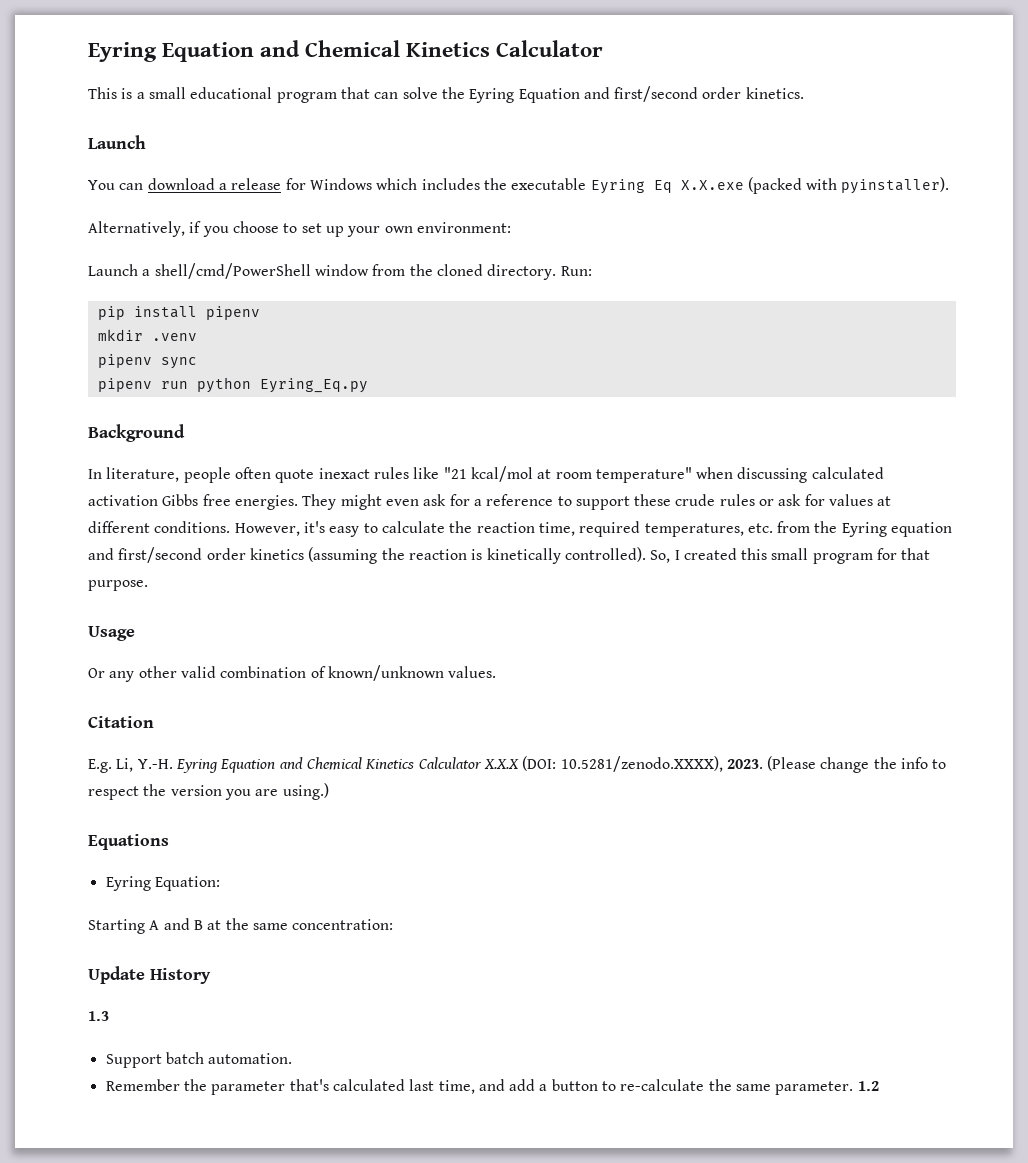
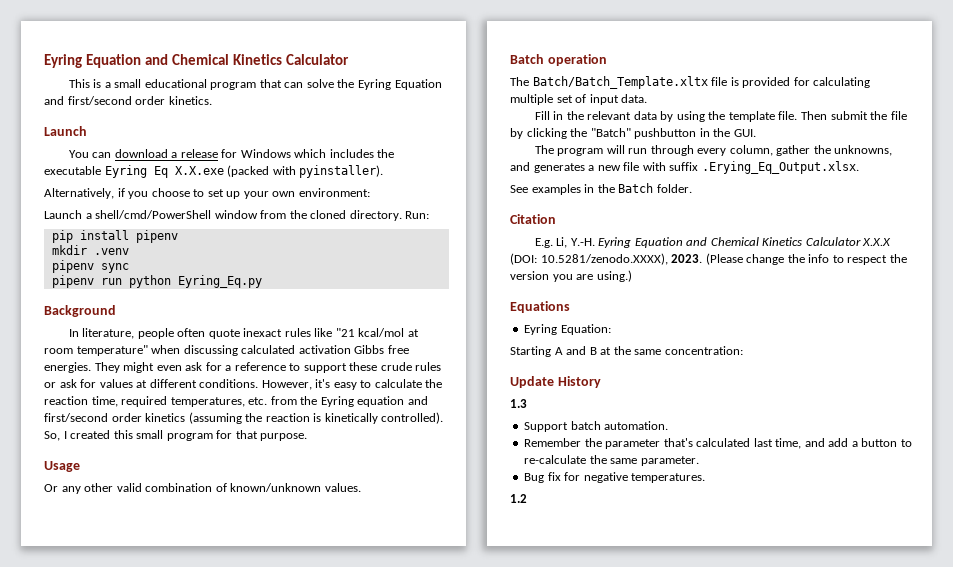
(497, 672) none -> [510,54,607,66] [510,76,871,89] [510,94,648,105] [534,111,907,122] [510,128,756,139] [534,145,893,156] [510,161,859,174] [510,183,692,195] // Batch operation // The Batch/Batch_Template.xltx file is provided for calculating multiple set of input data. // Fill in the relevant data by using the template file. Then submit the file by clicking the "Batch" pushbutton in the GUI. // The program will run through every column, gather the unknowns, and generates a new file with suffix .Erying_Eq_Output.xlsx. // See examples in the Batch folder.
(854, 1088) none -> [524,472,706,483] // Bug fix for negative temperatures. //

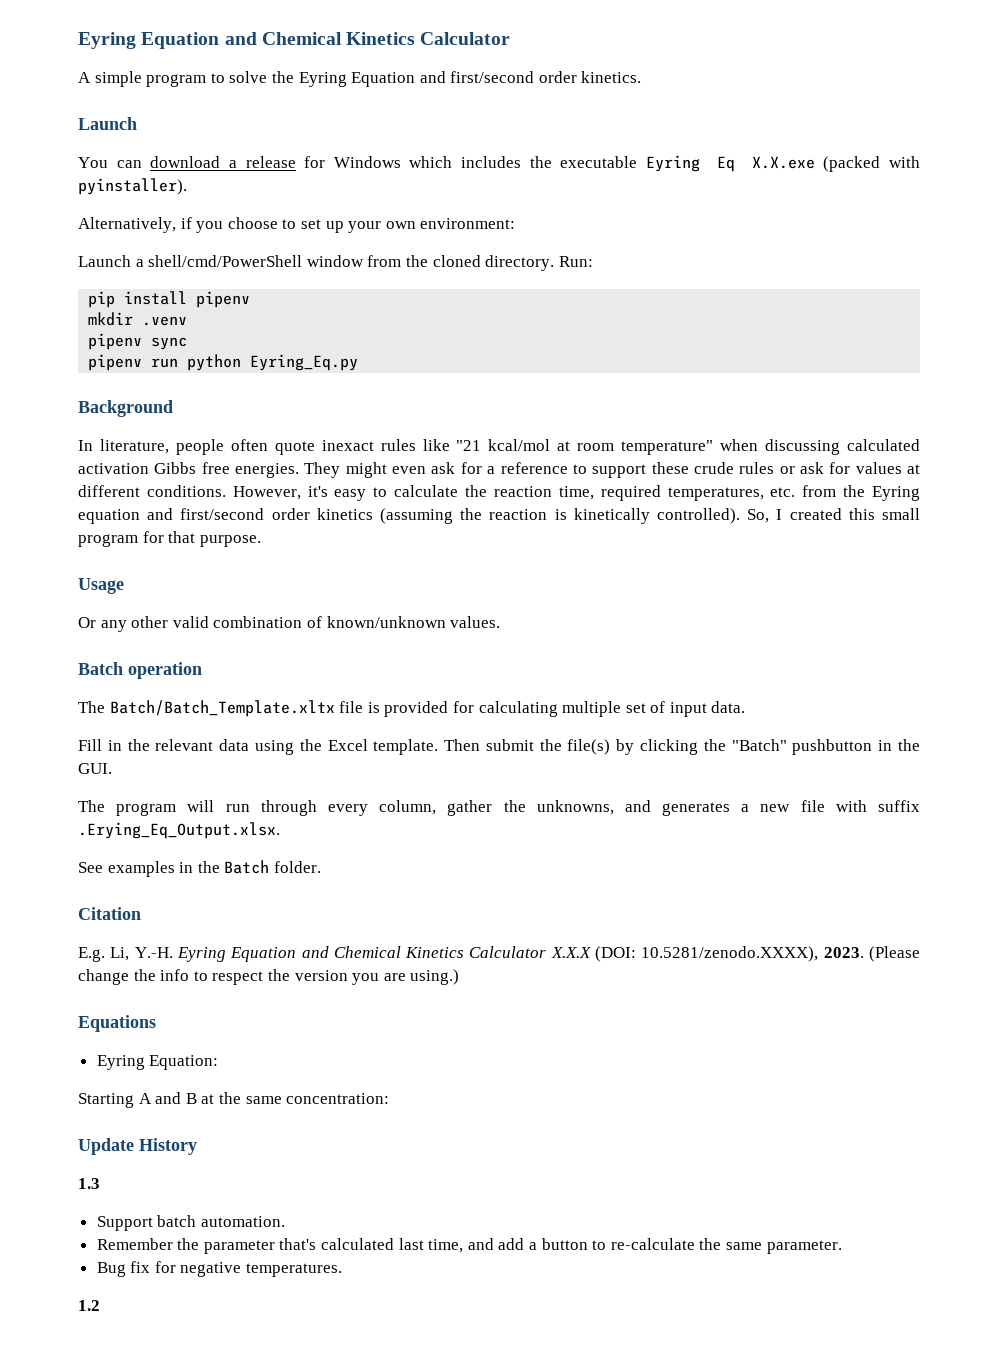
[68,79,304,90] This is a small educational program that can -> [78,71,225,87] A simple program to
[660,111,674,122] by -> (250, 745) none
[728,111,798,122] template file. -> [327,739,439,755] Excel template.
[890,111,907,120] file -> [567,739,611,755] file(s)

